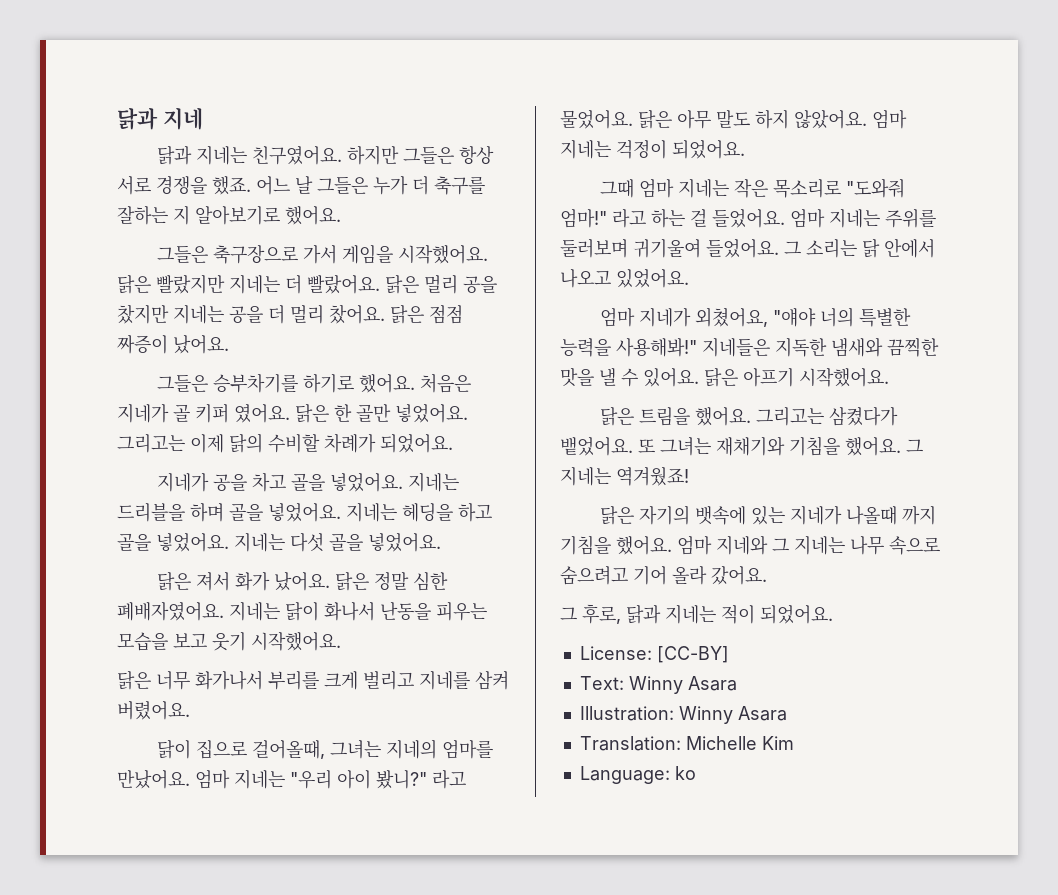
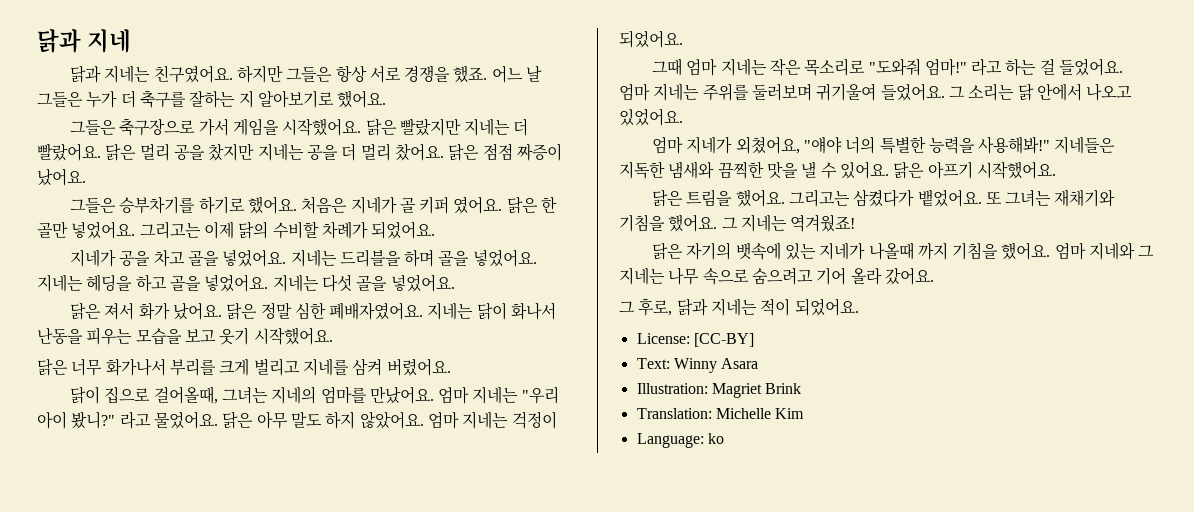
[678,706,787,724] Winny Asara -> [711,383,802,398] Magriet Brink

